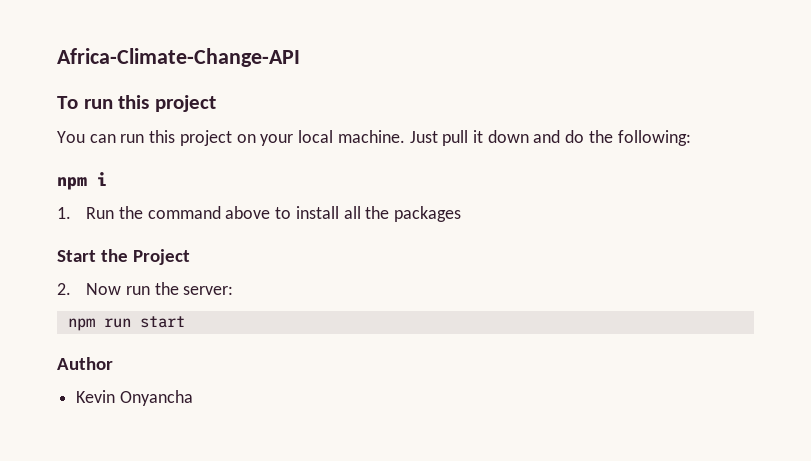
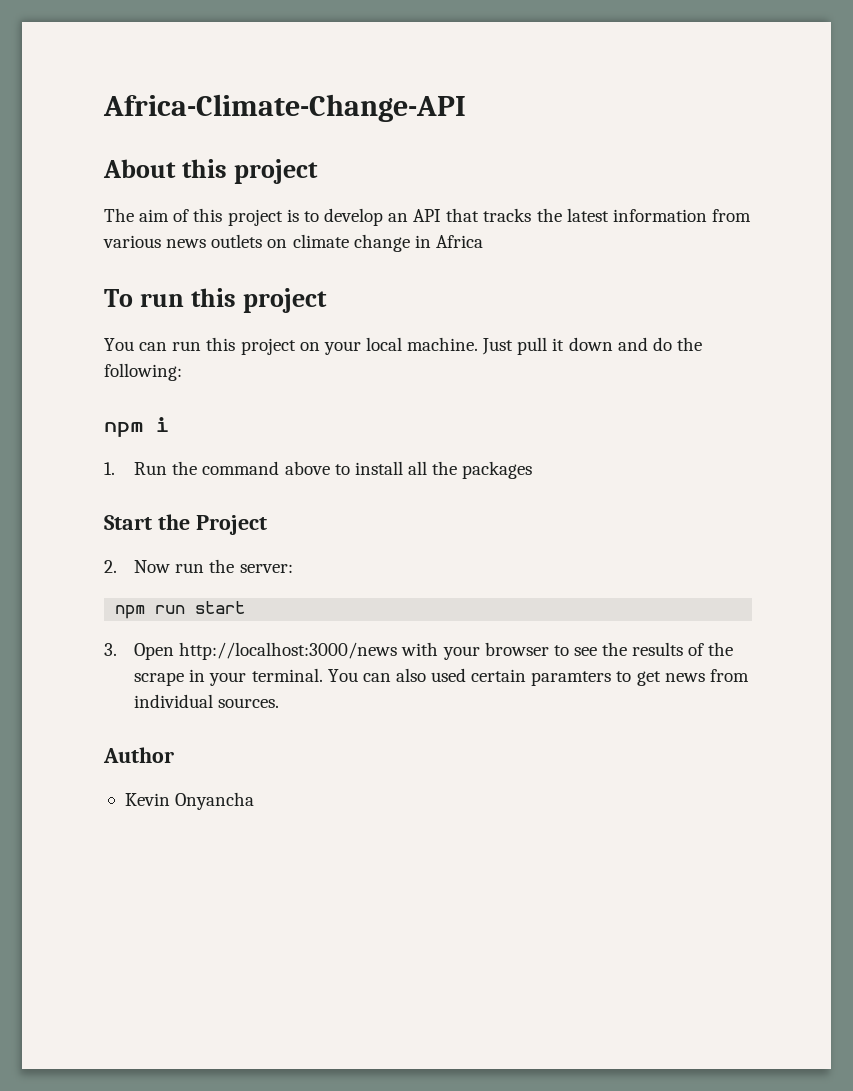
(300, 57) none -> [103,159,318,184] [104,208,751,226] [103,234,483,252] // About this project // The aim of this project is to develop an API that tracks the latest information from various news outlets on climate change in Africa
(185, 322) none -> [104,642,734,660] [134,668,749,686] [134,694,280,708] // 3. Open http://localhost:3000/news with your browser to see the results of the scrape in your terminal. You can also used certain paramters to get news from individual sources.

